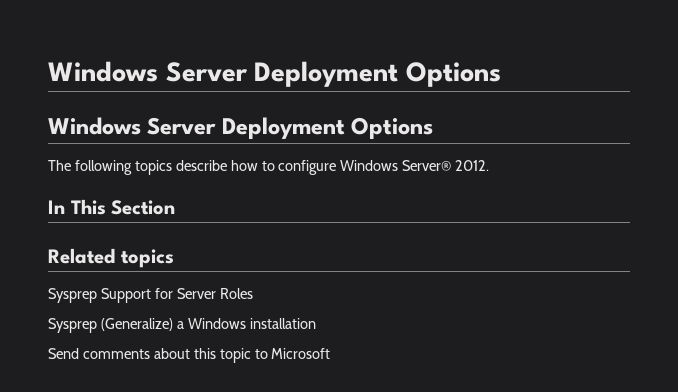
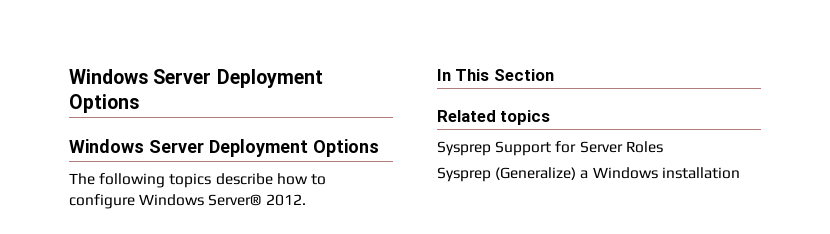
[48,348,331,363] // Send comments about this topic to Microsoft -> (740, 173) none

